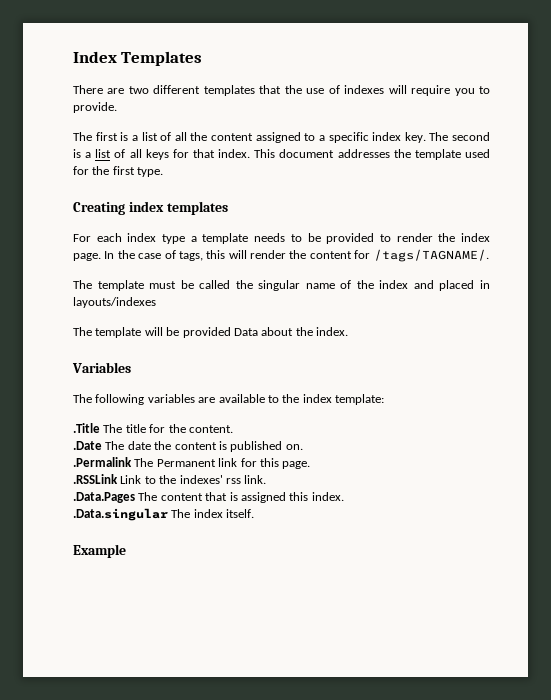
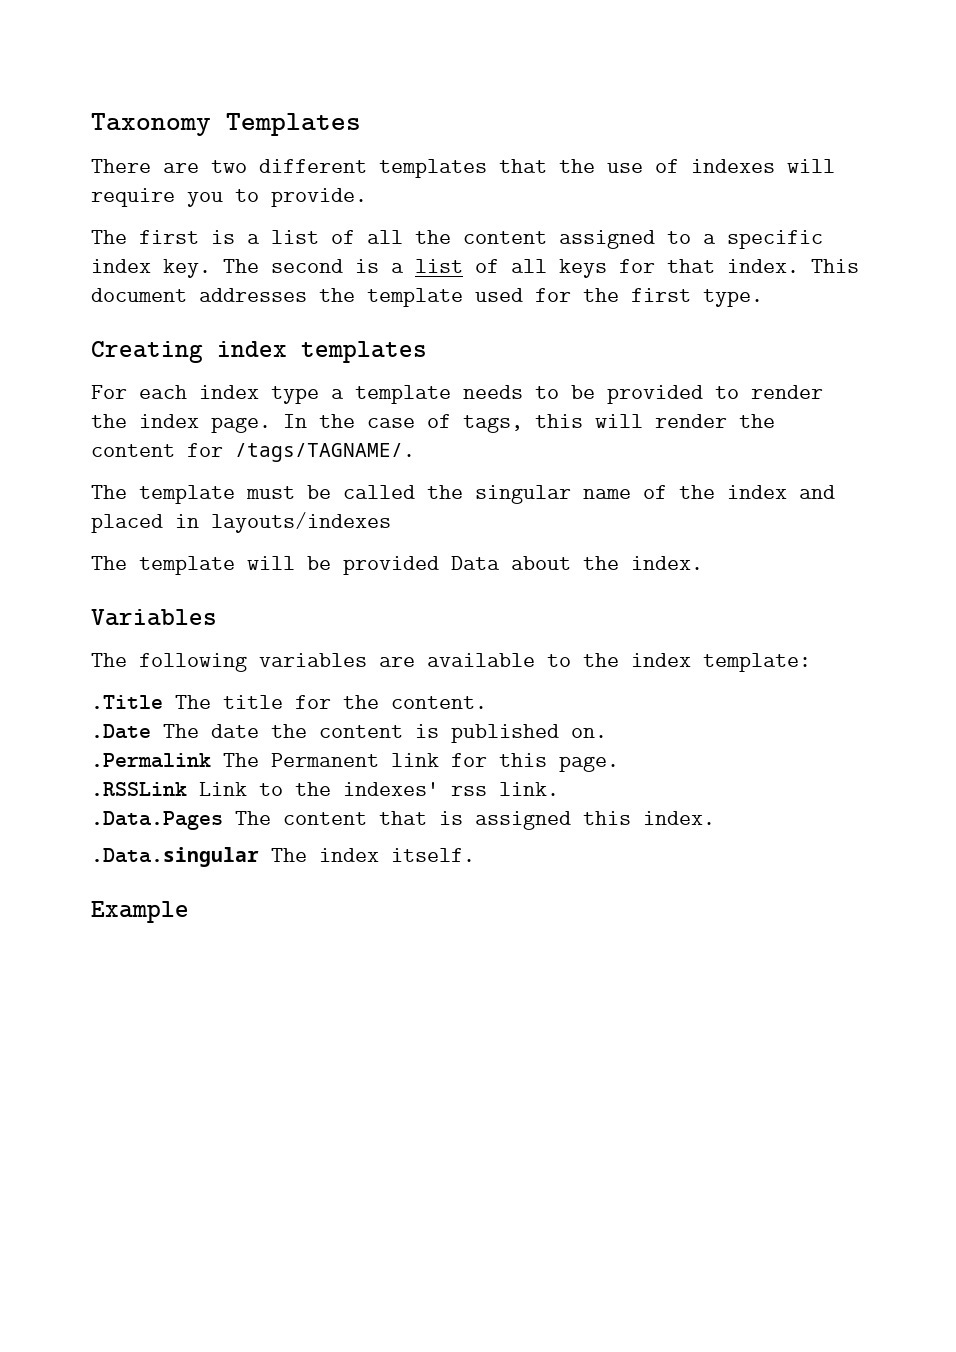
[73,51,117,63] Index -> [91,113,211,136] Taxonomy

